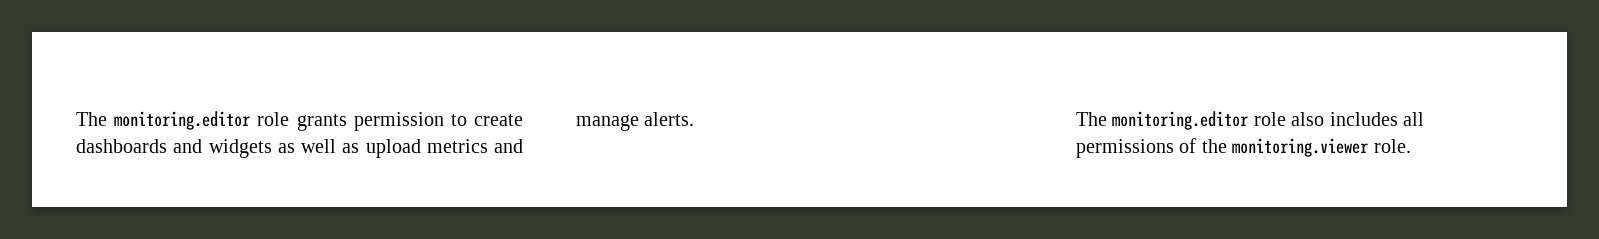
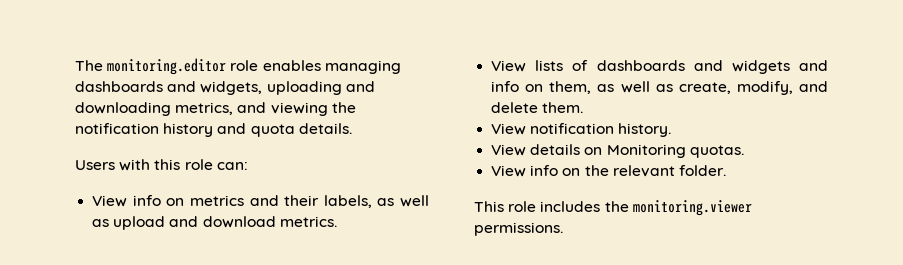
[76,111,523,131] [76,139,523,158] [576,112,695,131] [1076,111,1424,130] [1076,138,1197,158] The monitoring.editor role grants permission to create dashboards and widgets as well as upload metrics and manage alerts. // The monitoring.editor role also includes all permissions of -> [75,58,401,75] [75,81,375,95] [75,102,356,116] [75,123,352,137] [75,159,248,171] [92,195,429,208] [92,216,337,230] [491,60,828,74] [491,81,828,95] [491,102,584,113] [491,123,672,137] [491,144,744,158] [491,165,726,177] [474,201,601,212] The monitoring.editor role enables managing dashboards and widgets, uploading and downloading metrics, and viewing the notification history and quota details. // Users with this role can: // View info on metrics and their labels, as well as upload and download metrics. // View lists of dashboards and widgets and info on them, as well as create, modify, and delete them. // View notification history. // View details on Monitoring quotas. // View info on the relevant folder. // This role includes
[1373,139,1411,153] role. -> [474,222,563,236] permissions.

